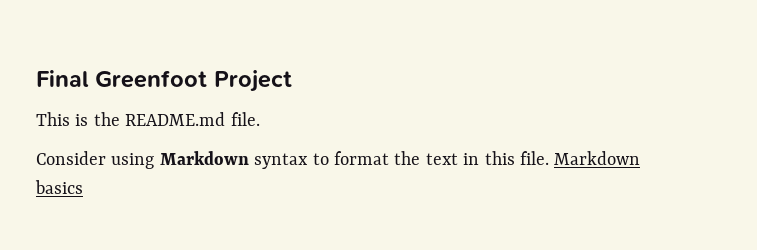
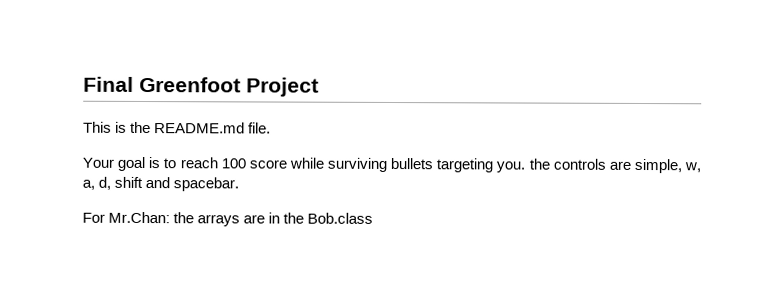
[36,151,641,169] [35,180,83,194] Consider using Markdown syntax to format the text in this file. Markdown basics -> [82,156,701,174] [82,176,240,192] [82,211,374,227] Your goal is to reach 100 score while surviving bullets targeting you. the controls are simple, w, a, d, shift and spacebar. // For Mr.Chan: the arrays are in the Bob.class

